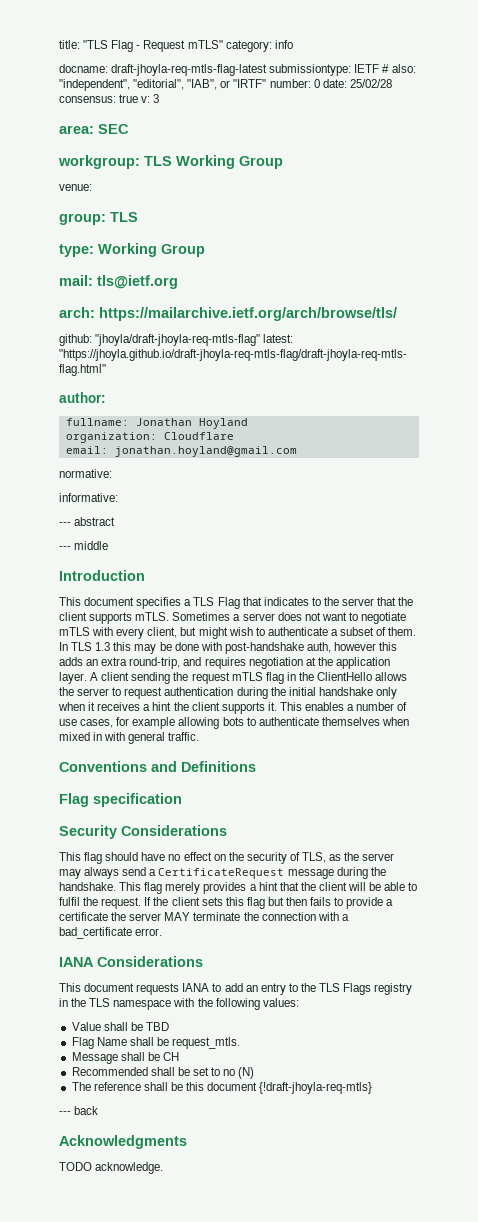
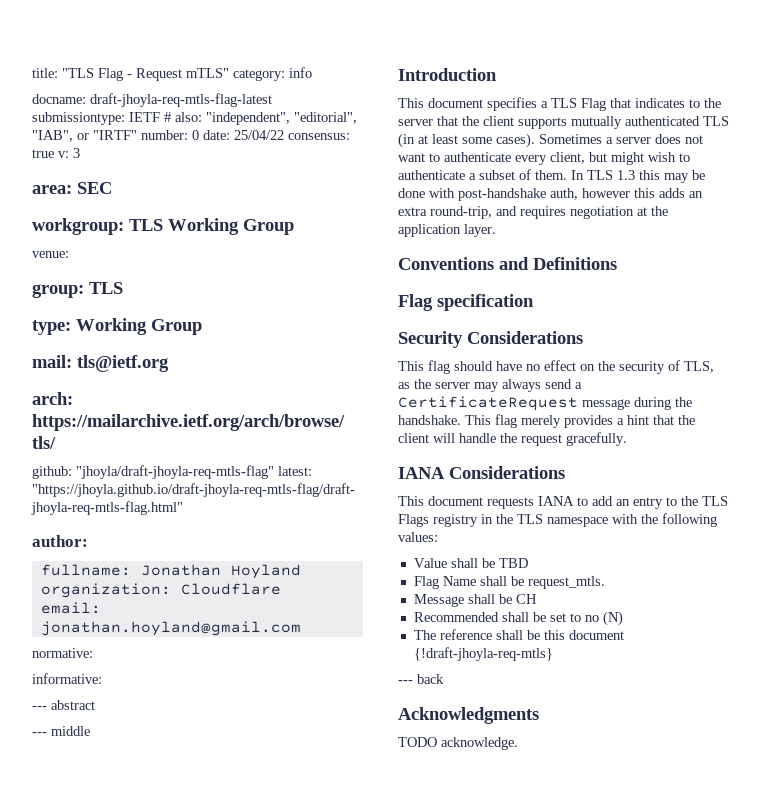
[349,79,392,88] 25/02/28 -> [234,130,284,140] 25/04/22
[135,612,170,621] mTLS. -> [571,116,729,129] [398,133,535,148] mutually authenticated TLS (in at least some cases).
[361,612,407,624] [59,627,114,636] negotiate mTLS with -> [444,152,511,162] authenticate
[90,672,408,684] [59,687,397,699] [58,702,408,714] [59,717,409,729] [59,732,200,744] A client sending the request mTLS flag in the ClientHello allows the server to request authentication during the initial handshake only when it receives a hint the client supports it. This enables a number of use cases, for example allowing bots to authenticate themselves when mixed in with general traffic. -> (496, 230) none
[369,882,418,891] [59,897,394,909] [59,912,349,921] [59,927,163,939] be able to fulfil the request. If the client sets this flag but then fails to provide a certificate the server MAY terminate the connection with a bad_certificate error. -> [459,432,627,446] handle the request gracefully.

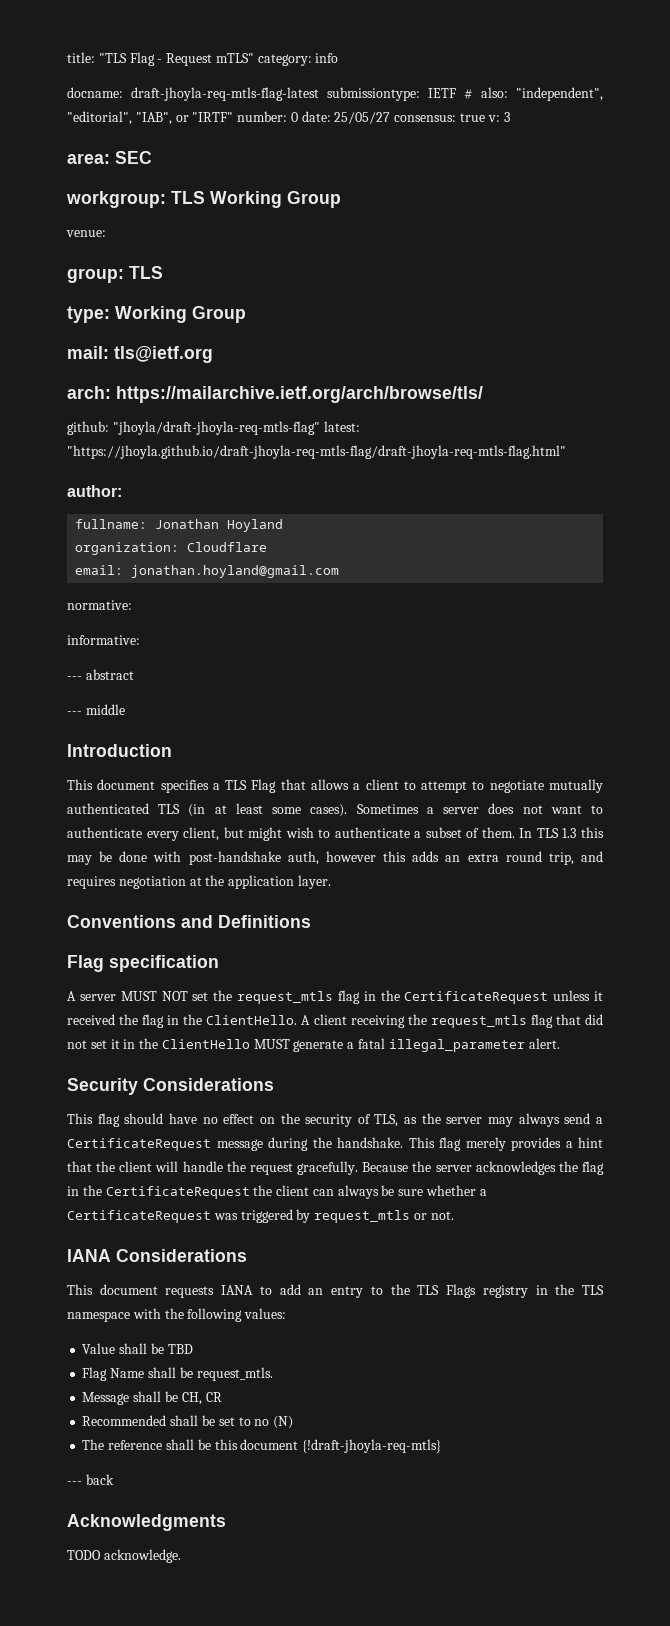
[234,130,284,140] 25/04/22 -> [334,112,391,124] 25/05/27
[635,98,721,108] [398,116,567,129] indicates to the server that the client supports -> [310,779,544,793] allows a client to attempt to negotiate
[430,206,492,219] round-trip, -> [505,851,574,865] round trip,
(534, 302) none -> [67,990,603,1004] [67,1014,604,1028] [67,1038,560,1052] // A server MUST NOT set the request_mtls flag in the CertificateRequest unless it received the flag in the ClientHello. A client receiving the request_mtls flag that did not set it in the ClientHello MUST generate a fatal illegal_parameter alert.
(627, 439) none -> [362,1161,604,1175] [67,1185,487,1199] [67,1209,454,1223] Because the server acknowledges the flag in the CertificateRequest the client can always be sure whether a CertificateRequest was triggered by request_mtls or not.
[515,594,537,604] CH -> [181,1392,222,1405] CH, CR

